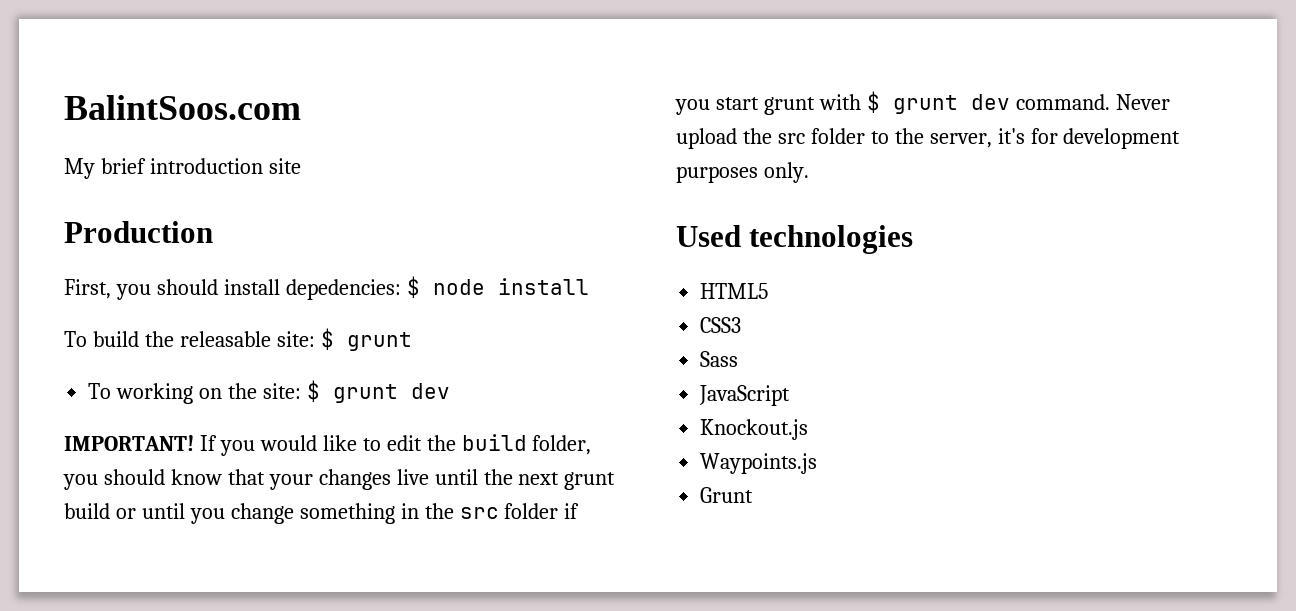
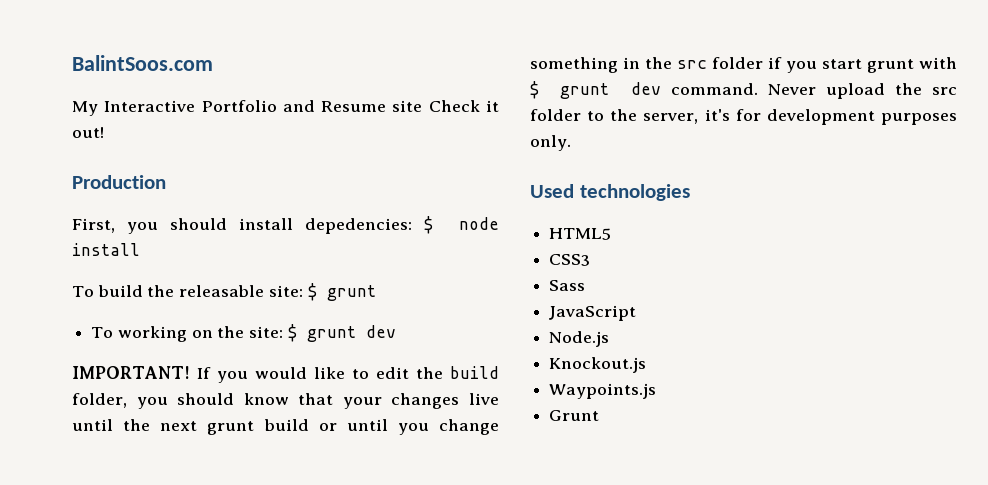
[100,158,301,174] brief introduction site -> [104,100,499,112] [72,127,104,138] Interactive Portfolio and Resume site Check it out!
(791, 395) none -> [549,331,610,347] // Node.js

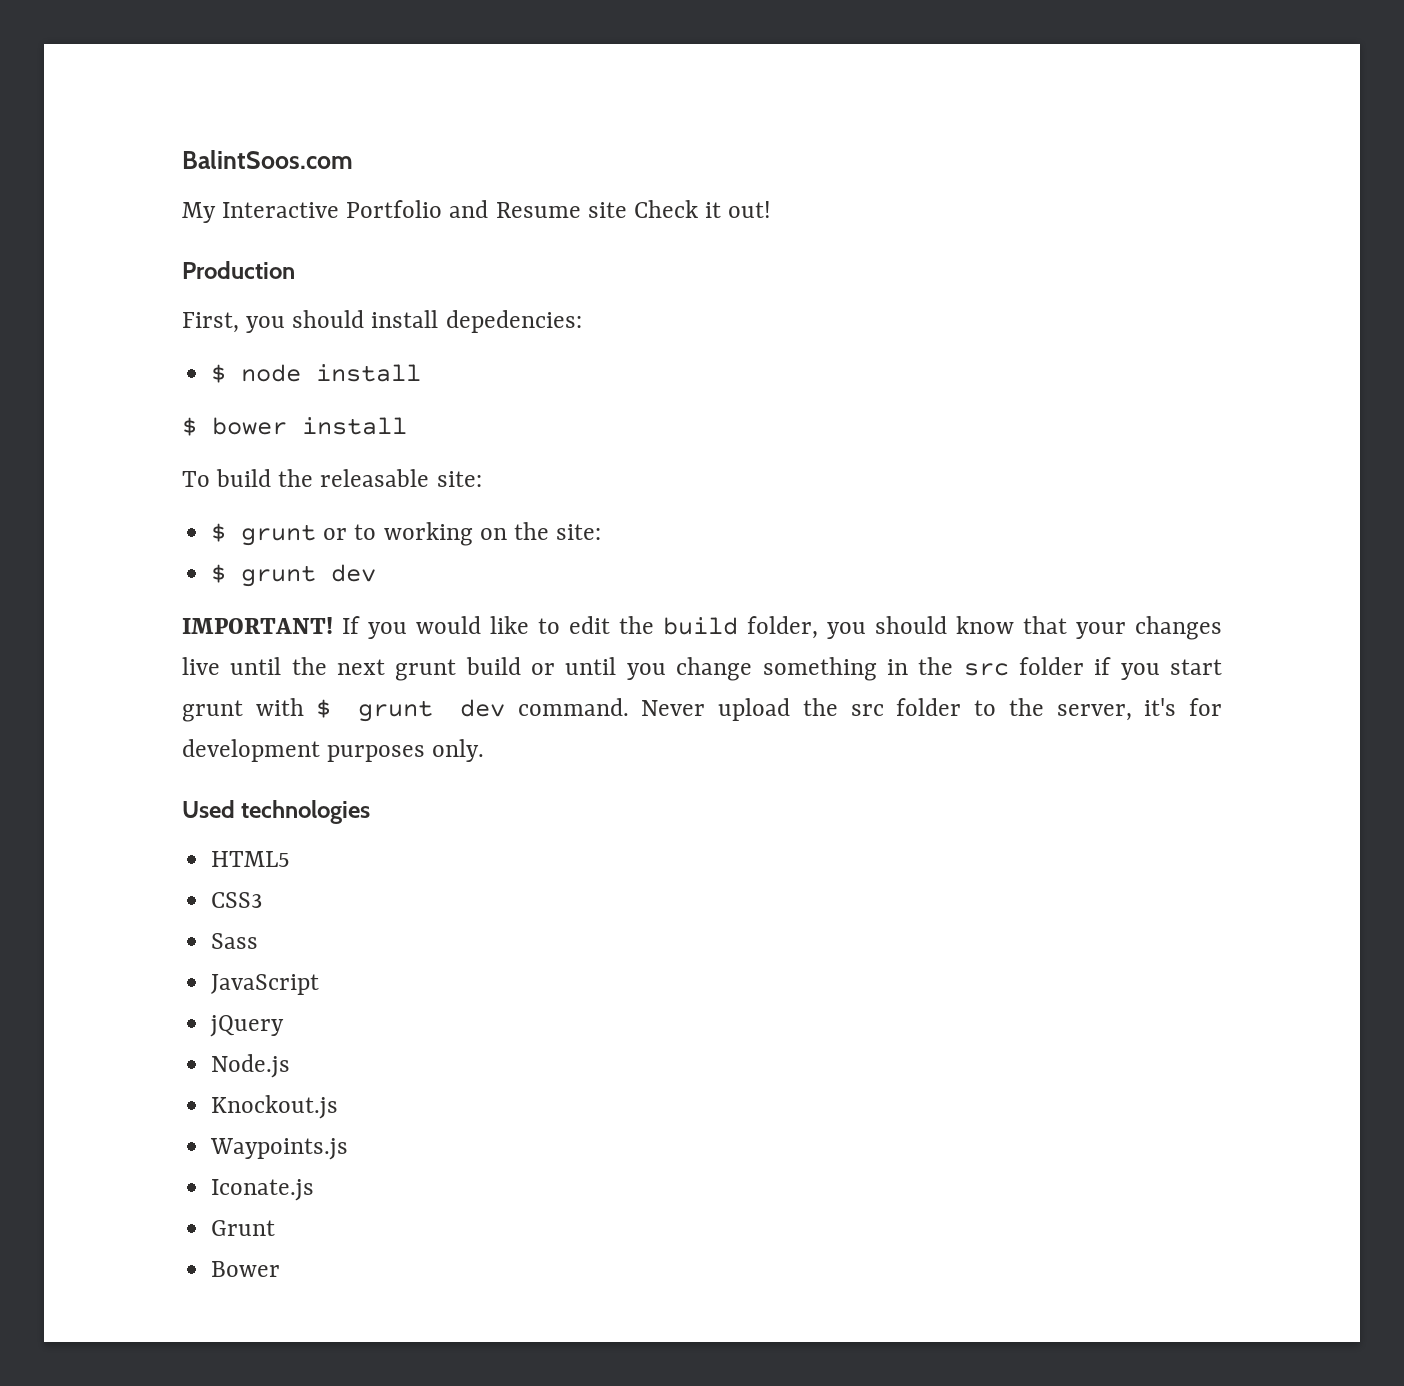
(413, 226) none -> (582, 321) //
(140, 249) none -> [182,417,407,436] // $ bower install
[307,283,376,301] [91,327,114,338] $ grunt // To -> [211,523,377,546] // $ grunt or to
(284, 332) none -> (602, 532) //
(637, 313) none -> [210,1015,285,1037] // jQuery
(657, 391) none -> [211,1179,315,1201] // Iconate.js
(600, 415) none -> [211,1261,281,1277] // Bower

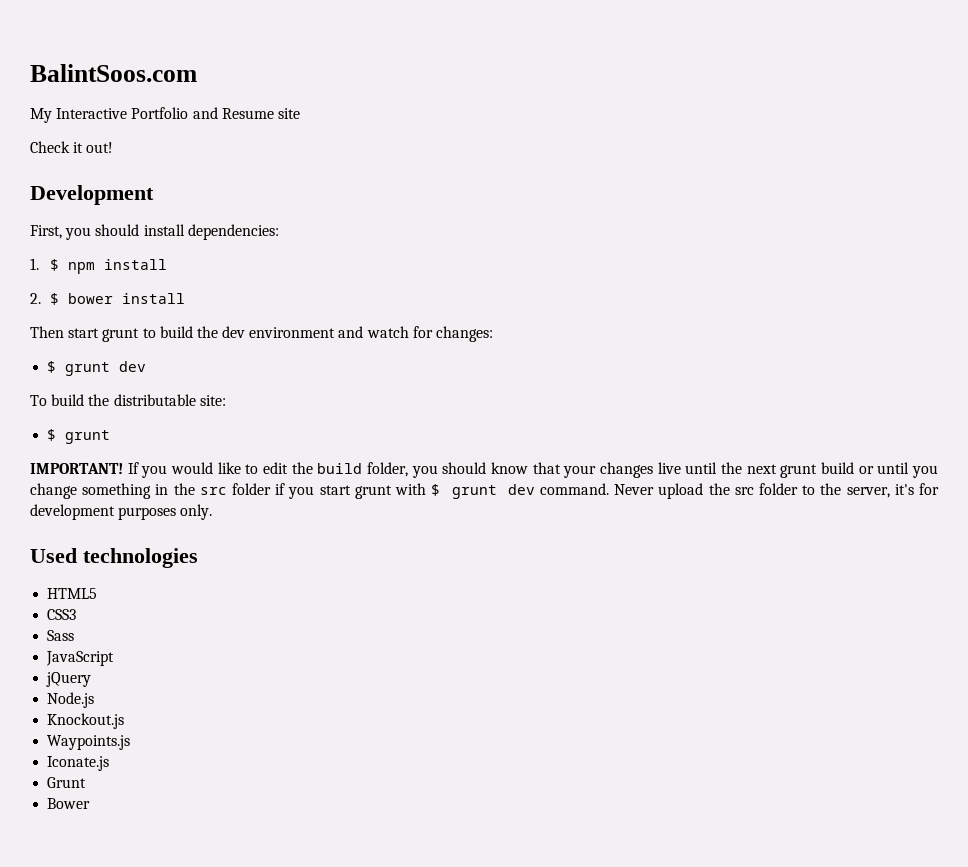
(627, 210) none -> (300, 113) //
[182,261,295,279] Production -> [30,185,154,205] Development
[445,310,582,333] [211,364,422,383] depedencies: // $ node install // -> [187,224,279,240] [30,258,167,274] [30,293,41,304] dependencies: // 1. $ npm install // 2.
(407, 426) none -> [30,326,494,342] [47,361,147,376] // Then start grunt to build the dev environment and watch for changes: // $ grunt dev
[320,469,482,487] [211,522,602,546] [211,564,377,587] releasable site: // $ grunt or to working on the site: // $ grunt dev -> [113,394,226,406] [47,429,111,444] distributable site: // $ grunt

